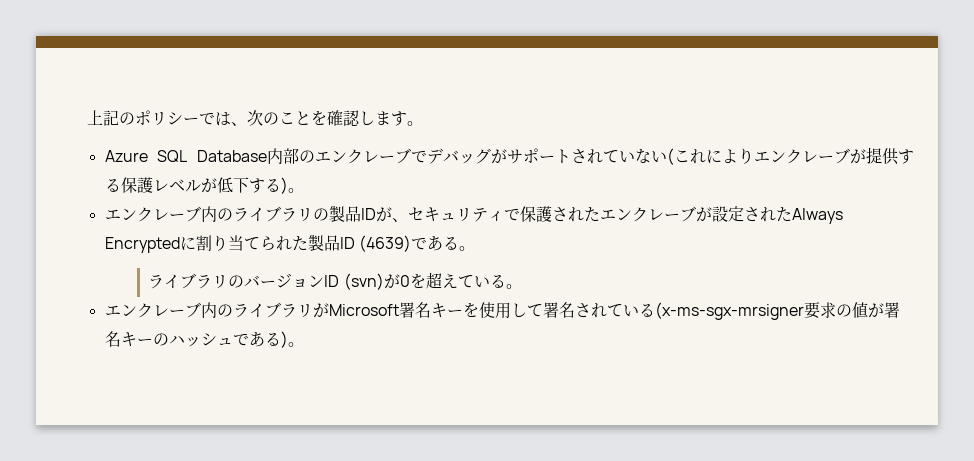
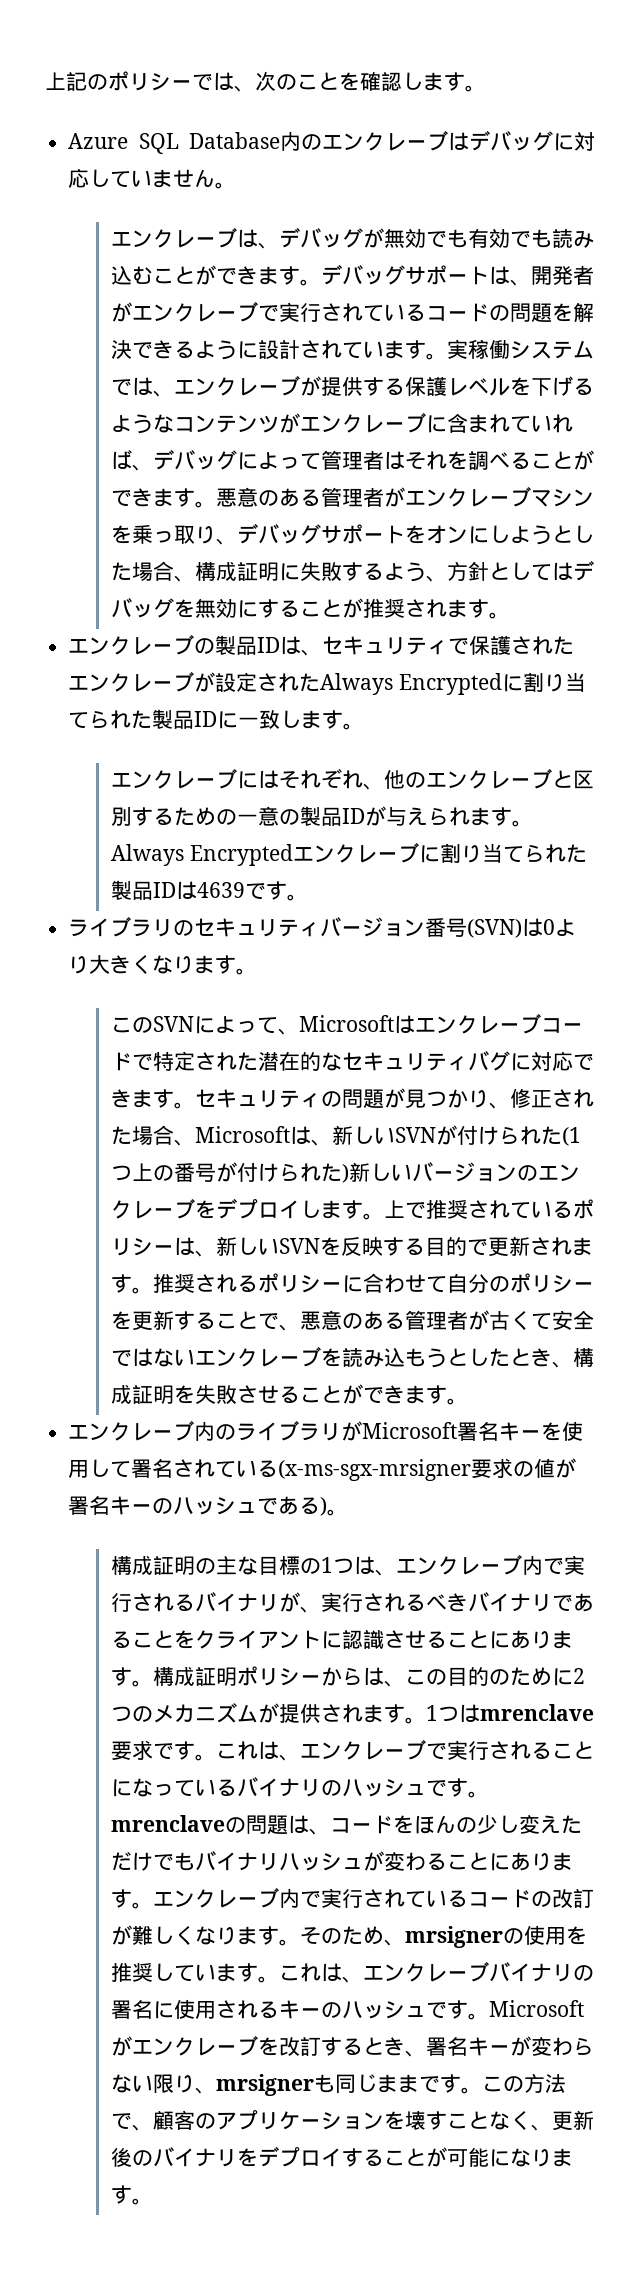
[283,148,754,165] 部のエンクレーブでデバッグがサポートされていない(これにより -> [300,130,595,151] [68,168,237,189] [110,227,594,249] [110,264,594,286] [110,302,594,323] [110,339,594,360] [110,377,174,397] のエンクレーブはデバッグに対応していません。 // エンクレーブは、デバッグが無効でも有効でも読み込むことができます。デバッグサポートは、開発者がエンクレーブで実行されているコードの問題を解決できるように設計されています。実稼働システムでは、
[200,177,304,194] [104,205,392,222] が低下する)。 // エンクレーブ内のライブラリの製品IDが -> [509,376,594,396] [110,413,573,434] [110,449,594,471] [110,487,594,508] [110,523,594,545] [110,560,594,582] [110,598,510,619] [68,635,302,655] を下げるようなコンテンツがエンクレーブに含まれていれば、デバッグによって管理者はそれを調べることができます。悪意のある管理者がエンクレーブマシンを乗っ取り、デバッグサポートをオンにしようとした場合、構成証明に失敗するよう、方針としてはデバッグを無効にすることが推奨されます。 // エンクレーブの製品IDは
[358,235,475,252] [148,272,506,290] (4639)である。 // ライブラリのバージョンID (svn)が0を超えている -> [217,710,365,730] [110,768,594,790] [110,806,533,827] [110,843,587,866] [110,880,308,901] [68,917,577,938] [68,955,258,975] [110,1014,583,1035] [110,1051,594,1071] [110,1088,594,1109] [110,1125,581,1146] [110,1162,580,1183] [110,1198,594,1220] [110,1236,593,1257] [110,1273,594,1294] [110,1310,594,1331] [110,1347,594,1368] [110,1384,447,1405] に一致します。 // エンクレーブにはそれぞれ、他のエンクレーブと区別するための一意の製品IDが与えられます。Always Encryptedエンクレーブに割り当てられた製品IDは4639です。 // ライブラリのセキュリティバージョン番号(SVN)は0より大きくなります。 // このSVNによって、Microsoftはエンクレーブコードで特定された潜在的なセキュリティバグに対応できます。セキュリティの問題が見つかり、修正された場合、Microsoftは、新しいSVNが付けられた(1つ上の番号が付けられた)新しいバージョンのエンクレーブをデプロイします。上で推奨されているポリシーは、新しいSVNを反映する目的で更新されます。推奨されるポリシーに合わせて自分のポリシーを更新することで、悪意のある管理者が古くて安全ではないエンクレーブを読み込もうとしたとき、構成証明を失敗させることができます
(304, 344) none -> [110,1555,585,1576] [110,1592,594,1613] [110,1629,573,1649] [110,1666,585,1687] [110,1703,594,1724] [110,1740,594,1761] [110,1777,489,1798] [110,1815,582,1835] [110,1851,573,1871] [110,1888,594,1909] [110,1925,587,1948] [110,1962,594,1983] [110,1999,584,2020] [110,2036,594,2057] [110,2073,566,2096] [110,2110,594,2131] [110,2146,573,2167] [110,2185,153,2205] // 構成証明の主な目標の1つは、エンクレーブ内で実行されるバイナリが、実行されるべきバイナリであることをクライアントに認識させることにあります。構成証明ポリシーからは、この目的のために2つのメカニズムが提供されます。1つはmrenclave要求です。これは、エンクレーブで実行されることになっているバイナリのハッシュです。mrenclaveの問題は、コードをほんの少し変えただけでもバイナリハッシュが変わることにあります。エンクレーブ内で実行されているコードの改訂が難しくなります。そのため、mrsignerの使用を推奨しています。これは、エンクレーブバイナリの署名に使用されるキーのハッシュです。Microsoftがエンクレーブを改訂するとき、署名キーが変わらない限り、mrsignerも同じままです。この方法で、顧客のアプリケーションを壊すことなく、更新後のバイナリをデプロイすることが可能になります。

